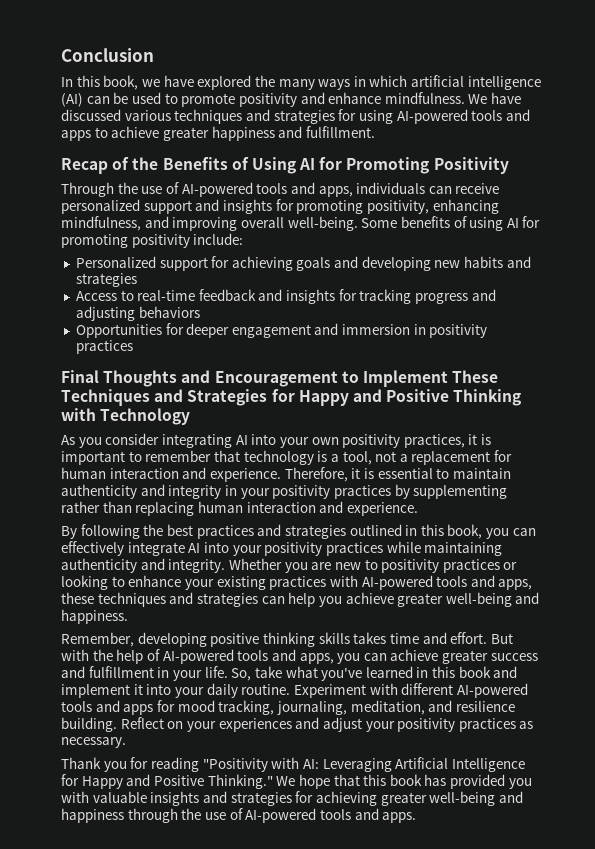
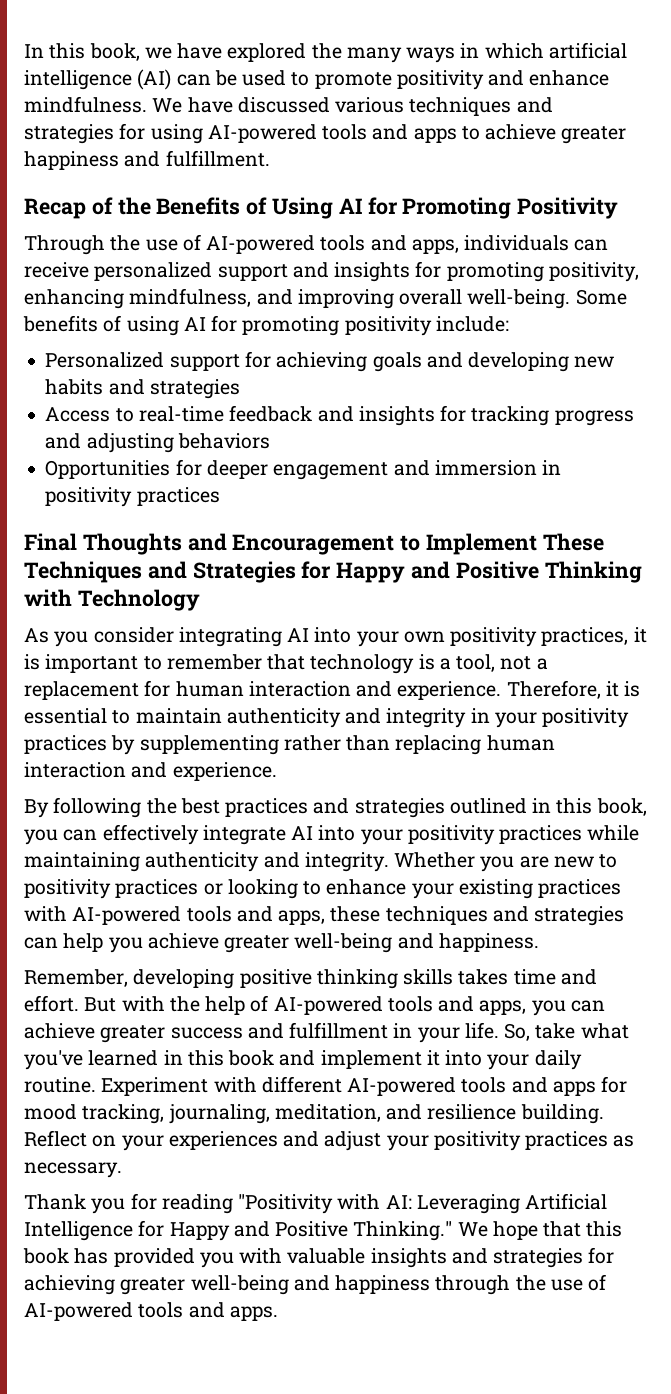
[61,48,154,62] Conclusion // -> (24, 51) none

